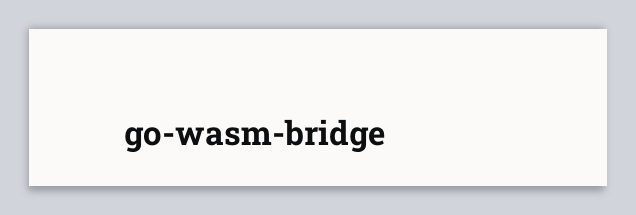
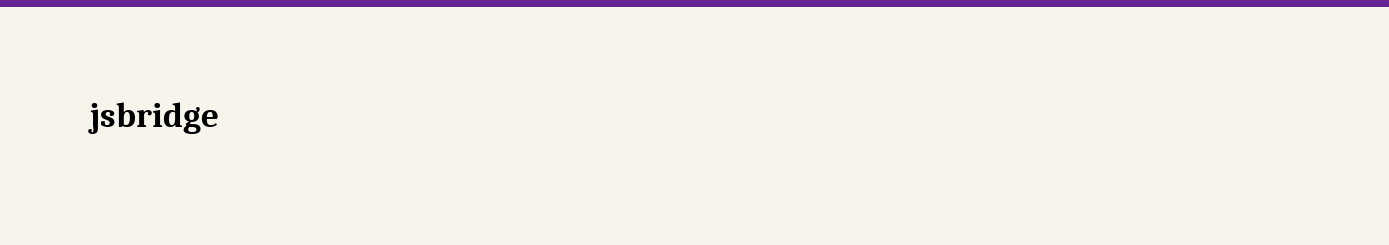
[124,119,385,153] go-wasm-bridge -> [88,102,219,134] jsbridge

